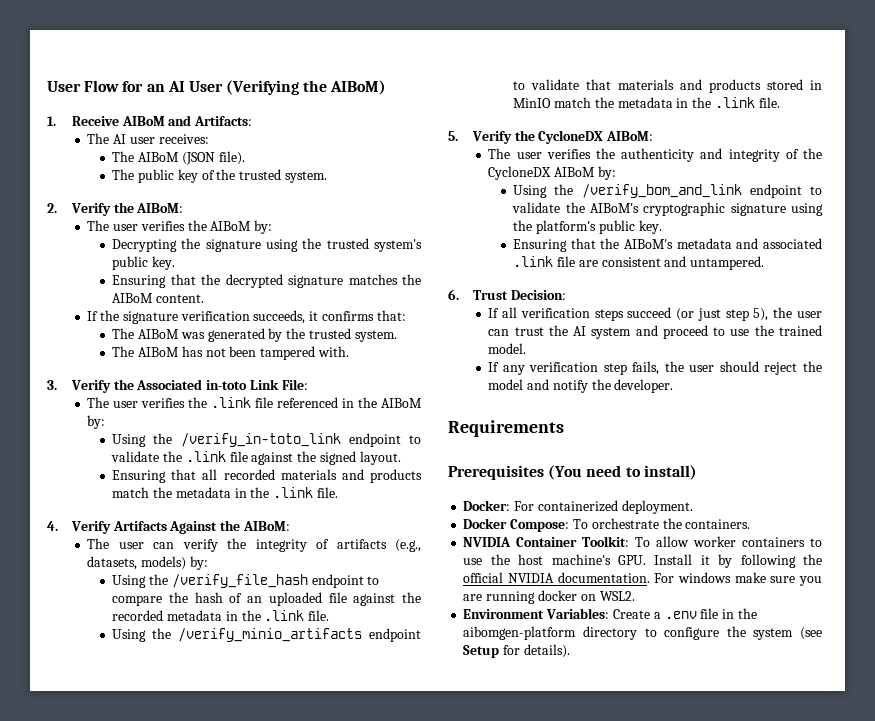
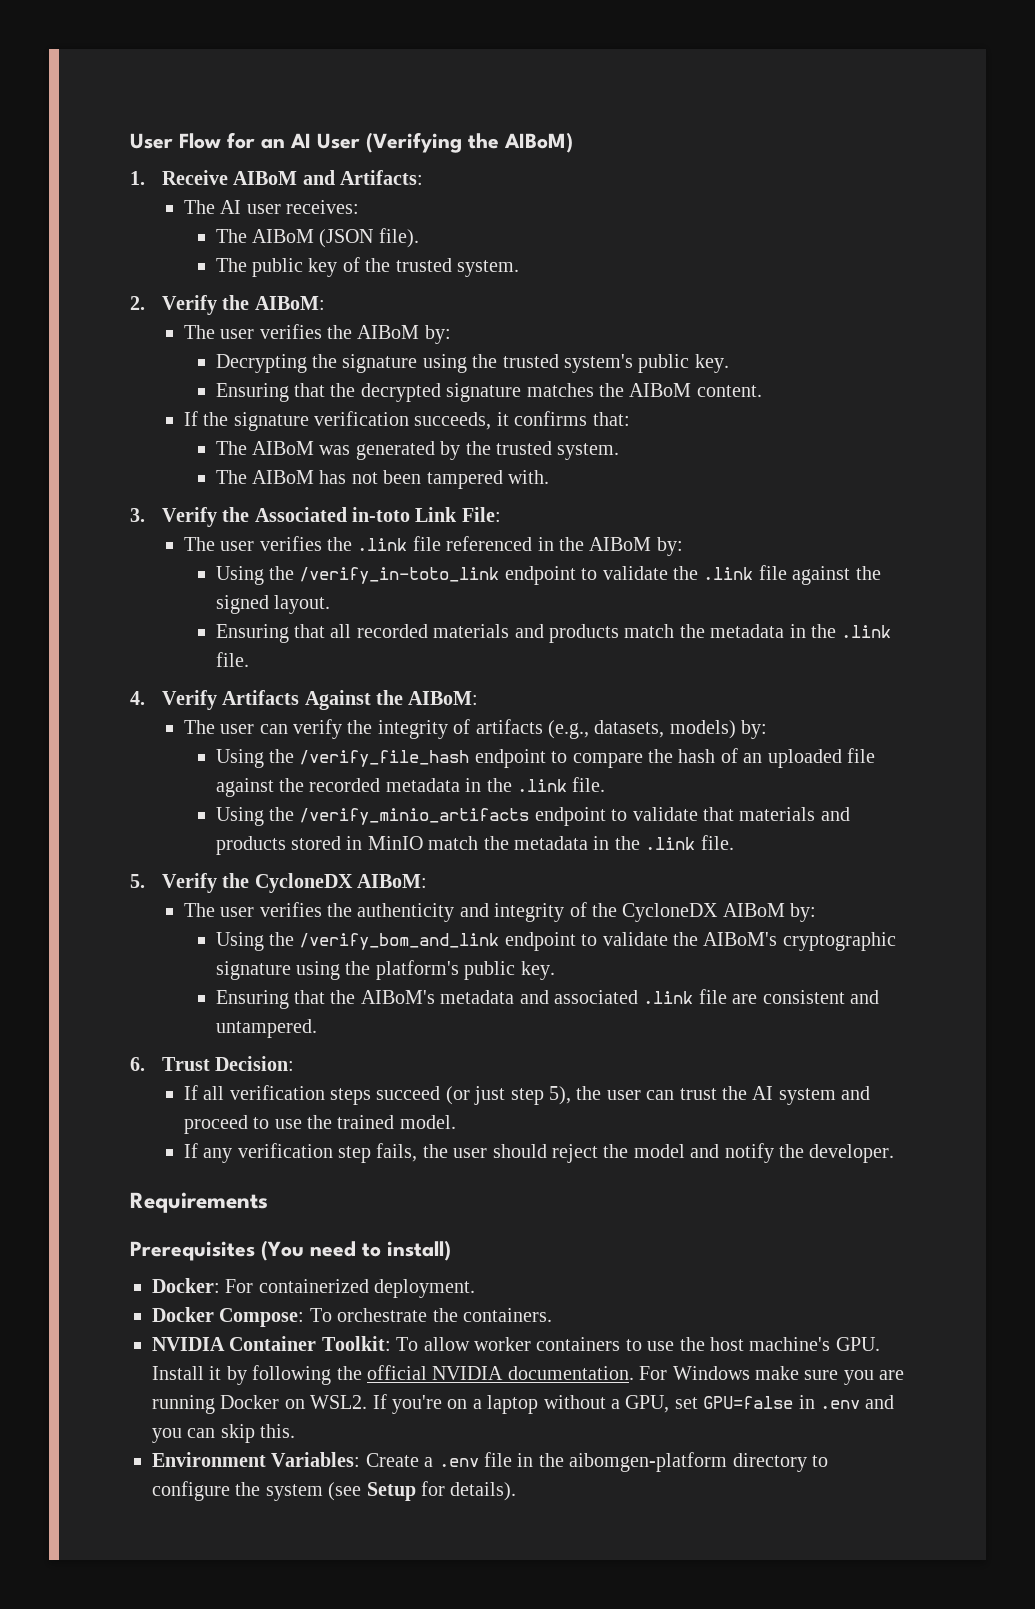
[678,572,732,583] windows -> [672,1366,750,1380] Windows
[537,590,577,601] docker -> [220,1395,280,1409] Docker
(635, 596) none -> [372,1394,895,1414] [152,1424,296,1443] If you're on a laptop without a GPU, set GPU=false in .env and you can skip this.

